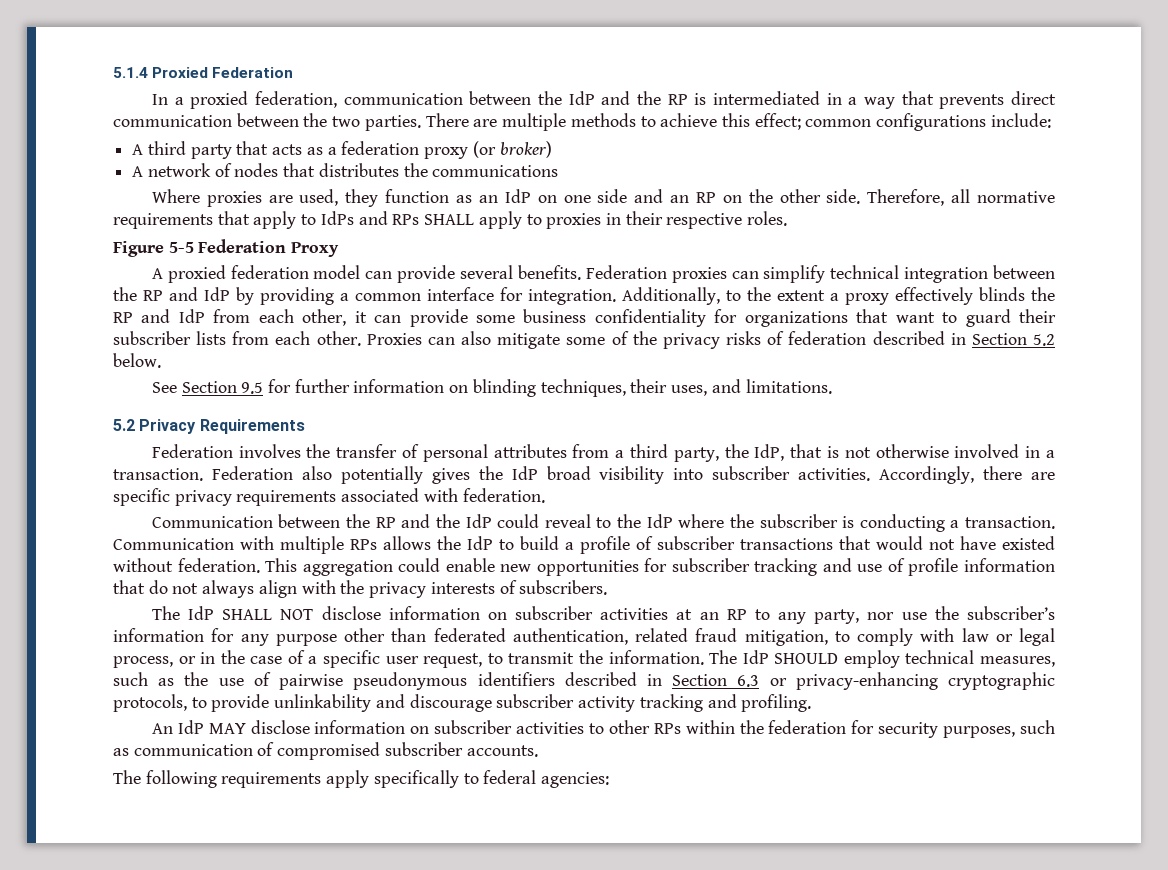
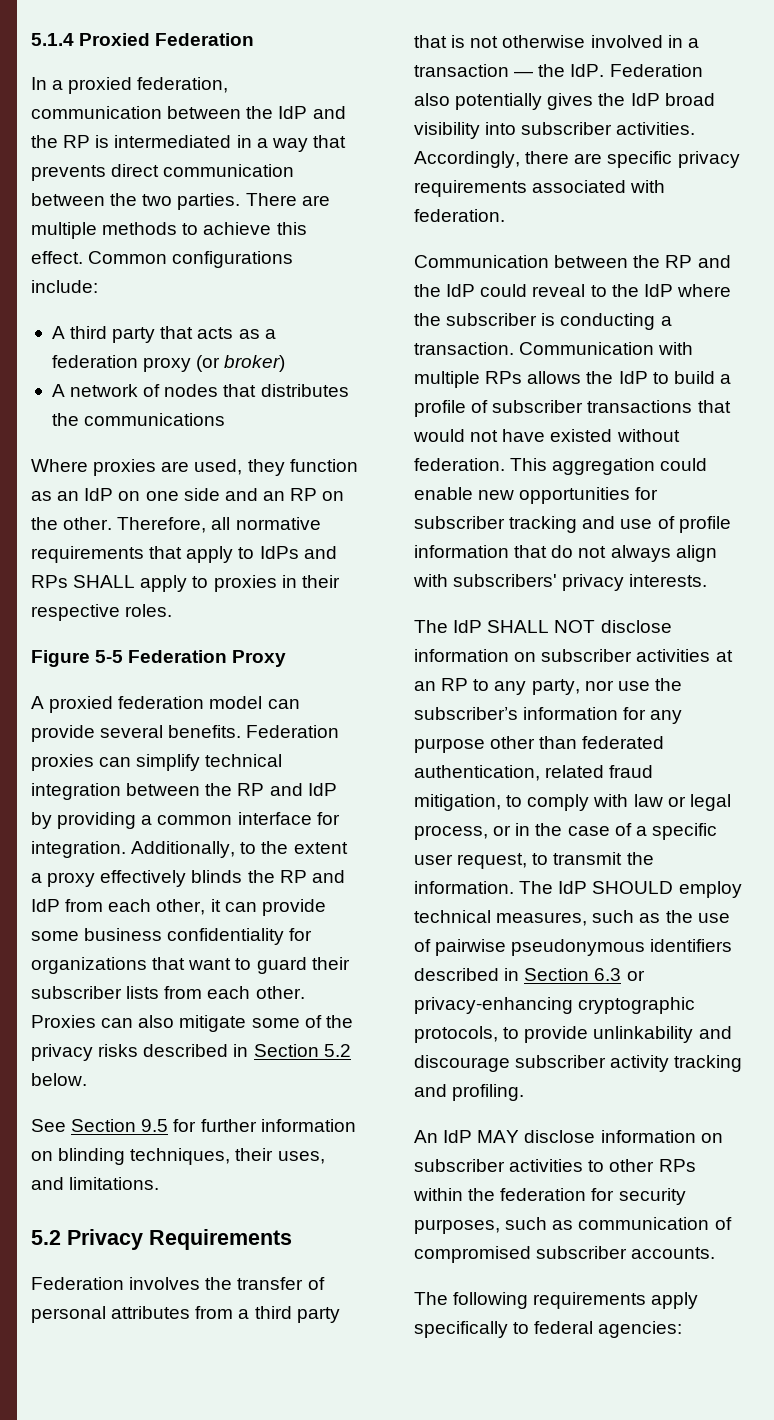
[754,113,872,130] effect; common -> [31,251,168,264] effect. Common
[779,189,861,204] other side. -> [63,517,113,530] other.
[767,331,867,345] of federation -> (139, 1050) none
[673,444,785,462] party, the IdP, -> [296,1307,340,1323] party
[113,468,203,481] transaction. -> [414,64,605,77] transaction — the IdP.
[340,580,608,598] the privacy interests of subscribers. -> [453,574,708,591] subscribers' privacy interests.

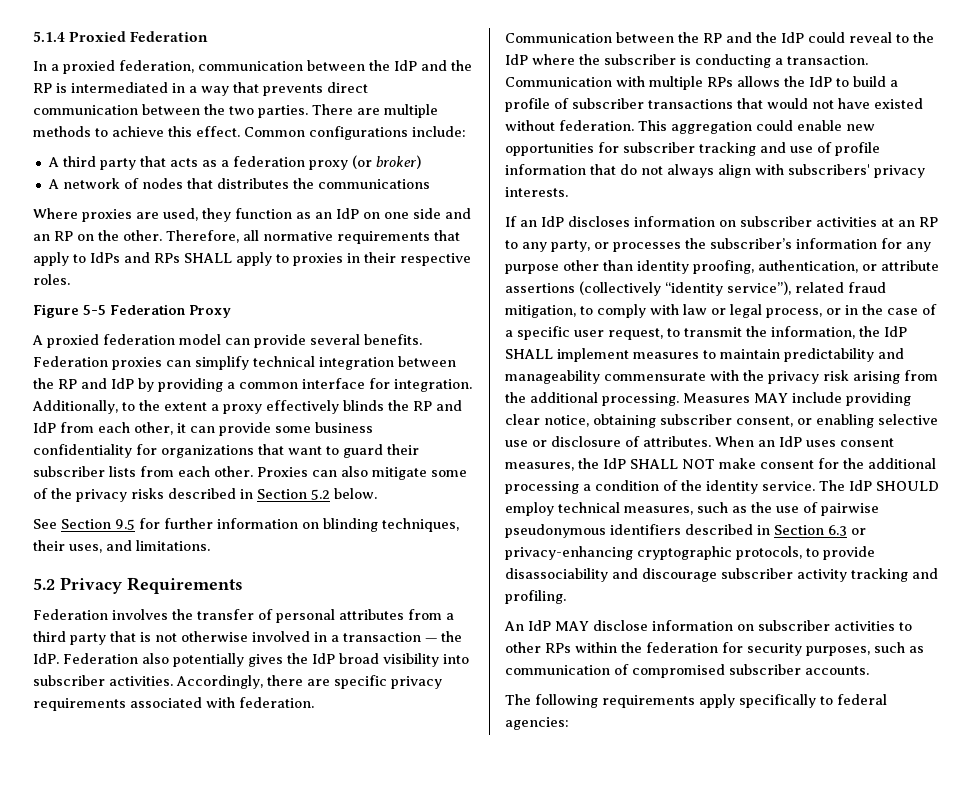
[414,620,672,633] The IdP SHALL NOT disclose -> [505,216,630,227] If an IdP discloses
[584,680,650,691] nor use -> [594,242,681,252] or processes
[582,736,665,749] [414,765,540,781] federated authentication, -> [637,260,939,274] [505,281,791,296] identity proofing, authentication, or attribute assertions (collectively “identity service”),
[414,881,514,894] information. -> [771,326,907,339] [505,348,904,362] [505,370,938,384] [505,392,911,406] [505,414,938,428] [505,436,894,447] [505,458,936,471] [505,480,815,494] information, the IdP SHALL implement measures to maintain predictability and manageability commensurate with the privacy risk arising from the additional processing. Measures MAY include providing clear notice, obtaining subscriber consent, or enabling selective use or disclosure of attributes. When an IdP uses consent measures, the IdP SHALL NOT make consent for the additional processing a condition of the identity service.
[593,1026,694,1043] unlinkability -> [505,568,608,582] disassociability

